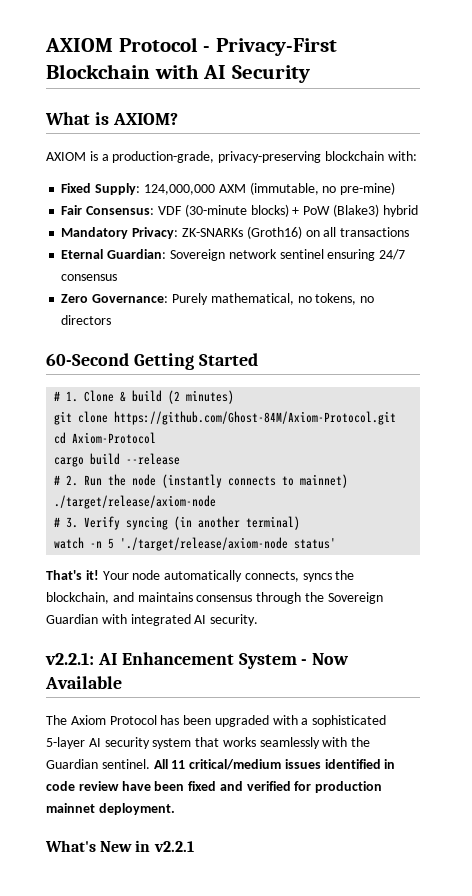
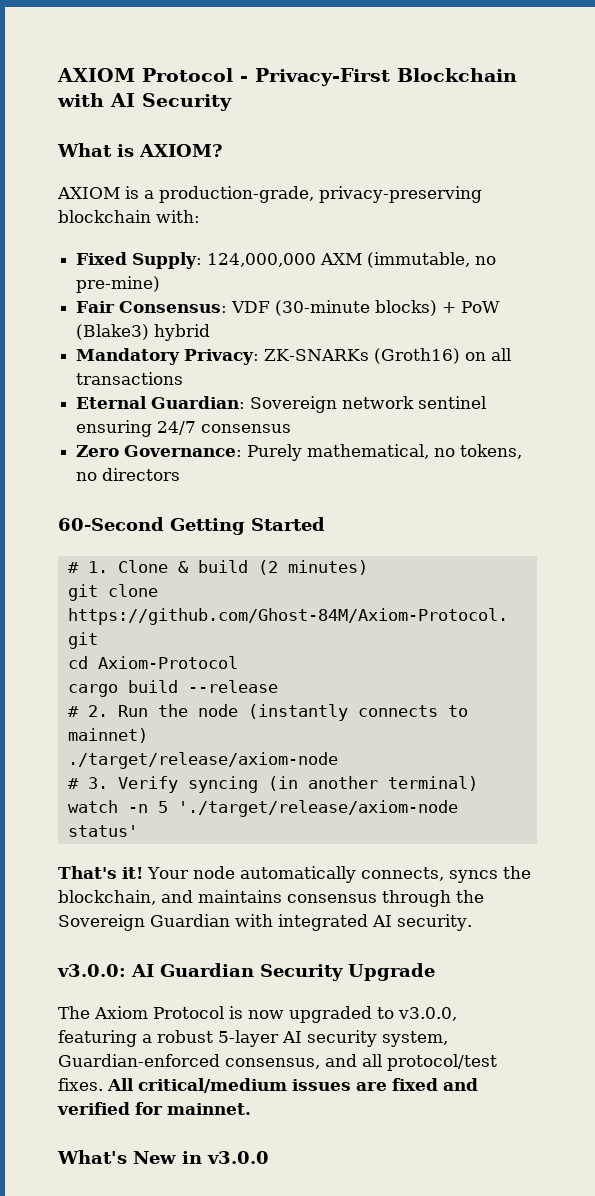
[45,652,350,669] [45,676,122,689] [46,715,387,727] [46,737,371,749] [46,759,396,770] [46,781,185,791] v2.2.1: AI Enhancement System - Now Available // The Axiom Protocol has been upgraded with a sophisticated 5-layer AI security system that works seamlessly with the Guardian sentinel. All 11 critical/medium issues identified in code review have been -> [57,963,435,981] [58,1006,457,1023] [58,1030,448,1047] [58,1054,497,1071] [58,1078,387,1093] v3.0.0: AI Guardian Security Upgrade // The Axiom Protocol is now upgraded to v3.0.0, featuring a robust 5-layer AI security system, Guardian-enforced consensus, and all protocol/test fixes. All critical/medium issues are
[315,781,383,793] [46,803,175,815] production mainnet deployment. -> [167,1103,251,1115] mainnet.
[153,841,194,852] v2.2.1 -> [207,1151,269,1164] v3.0.0

